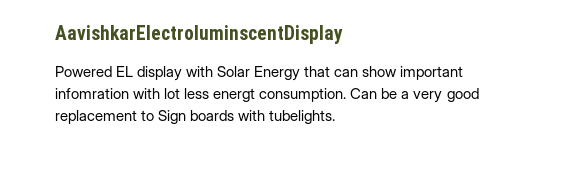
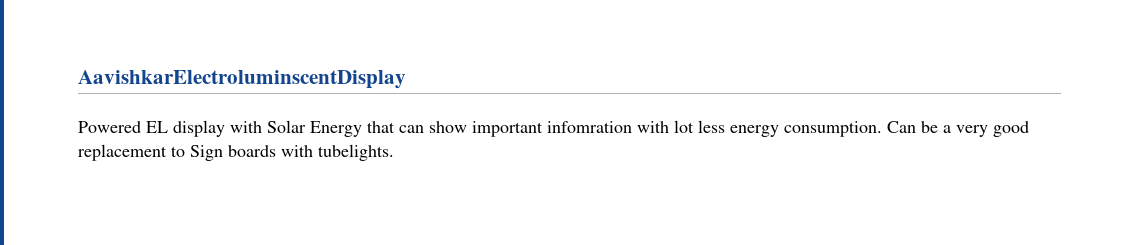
[213,88,256,102] energt -> [730,125,779,137] energy

